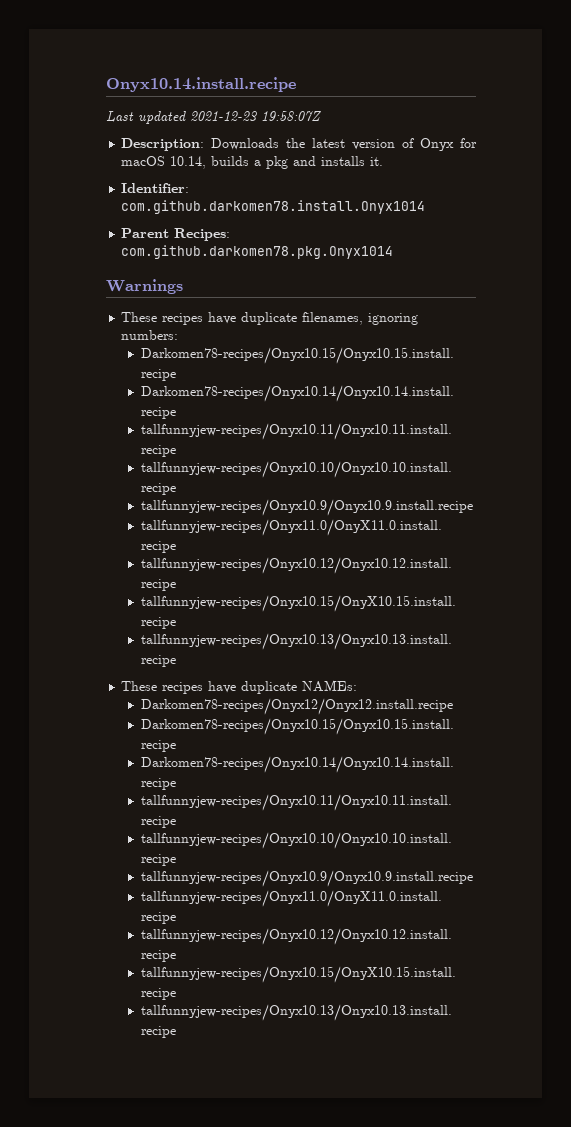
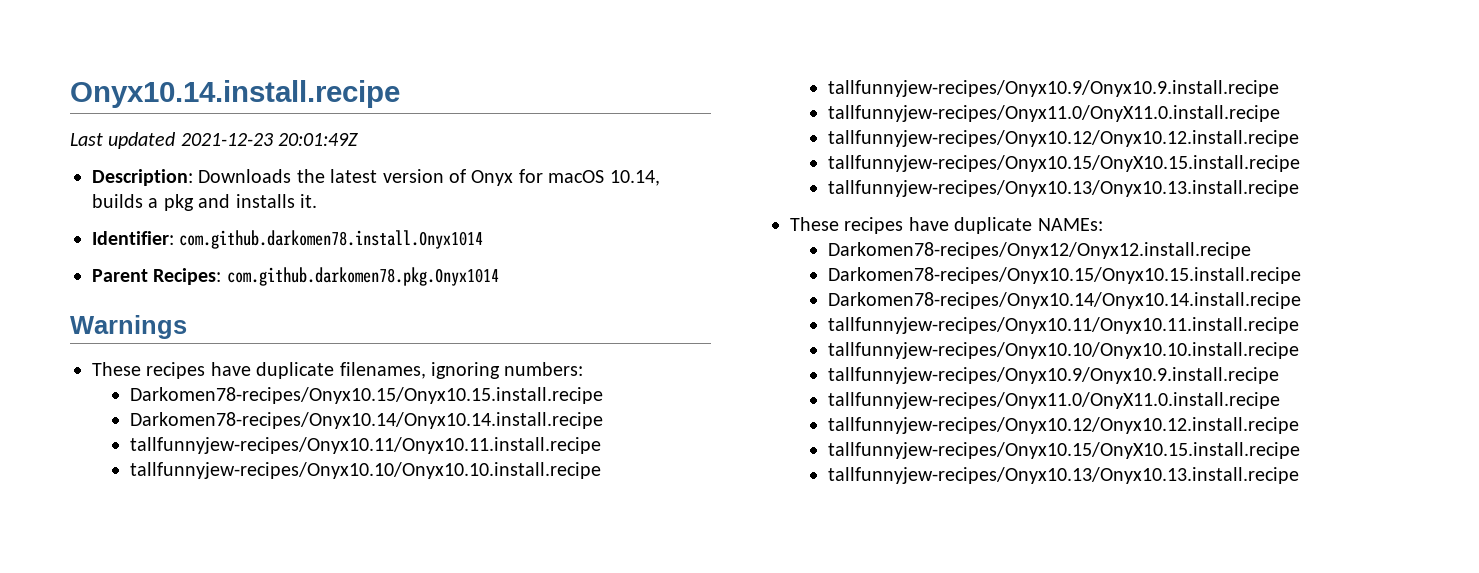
[261,111,321,121] 19:58:07Z -> [278,133,359,146] 20:01:49Z

